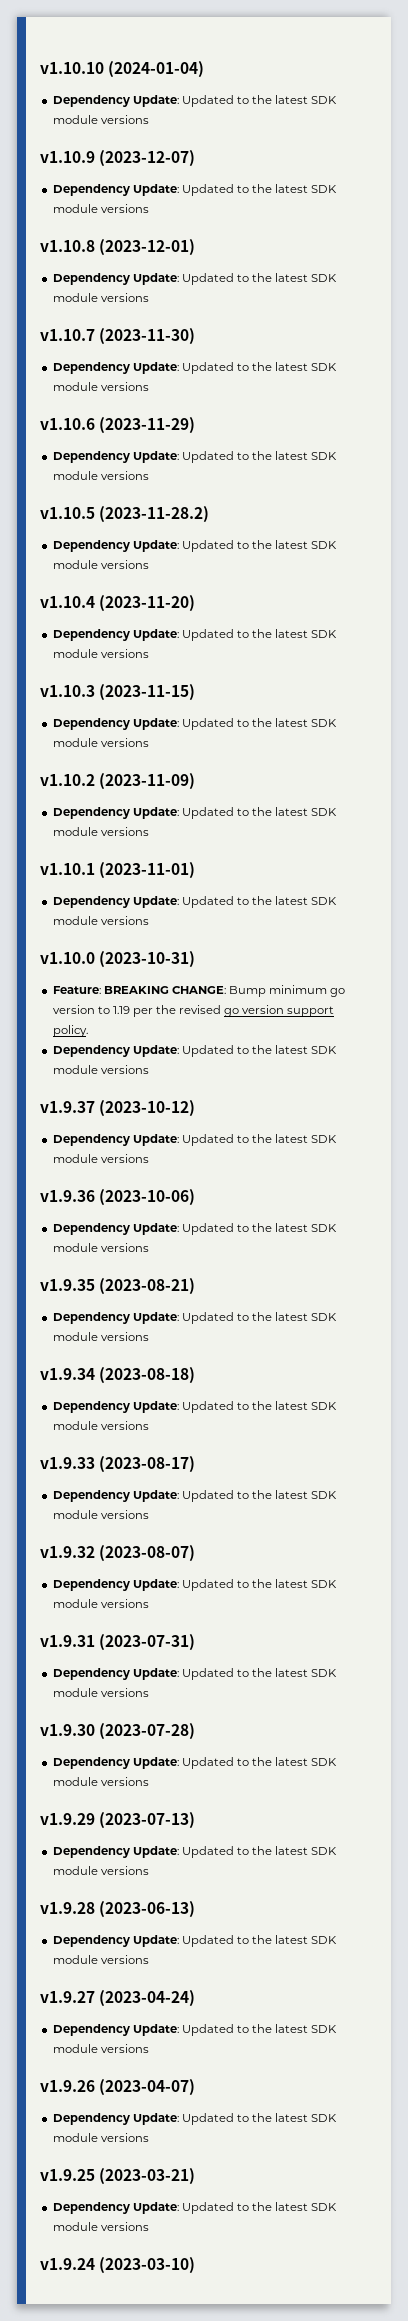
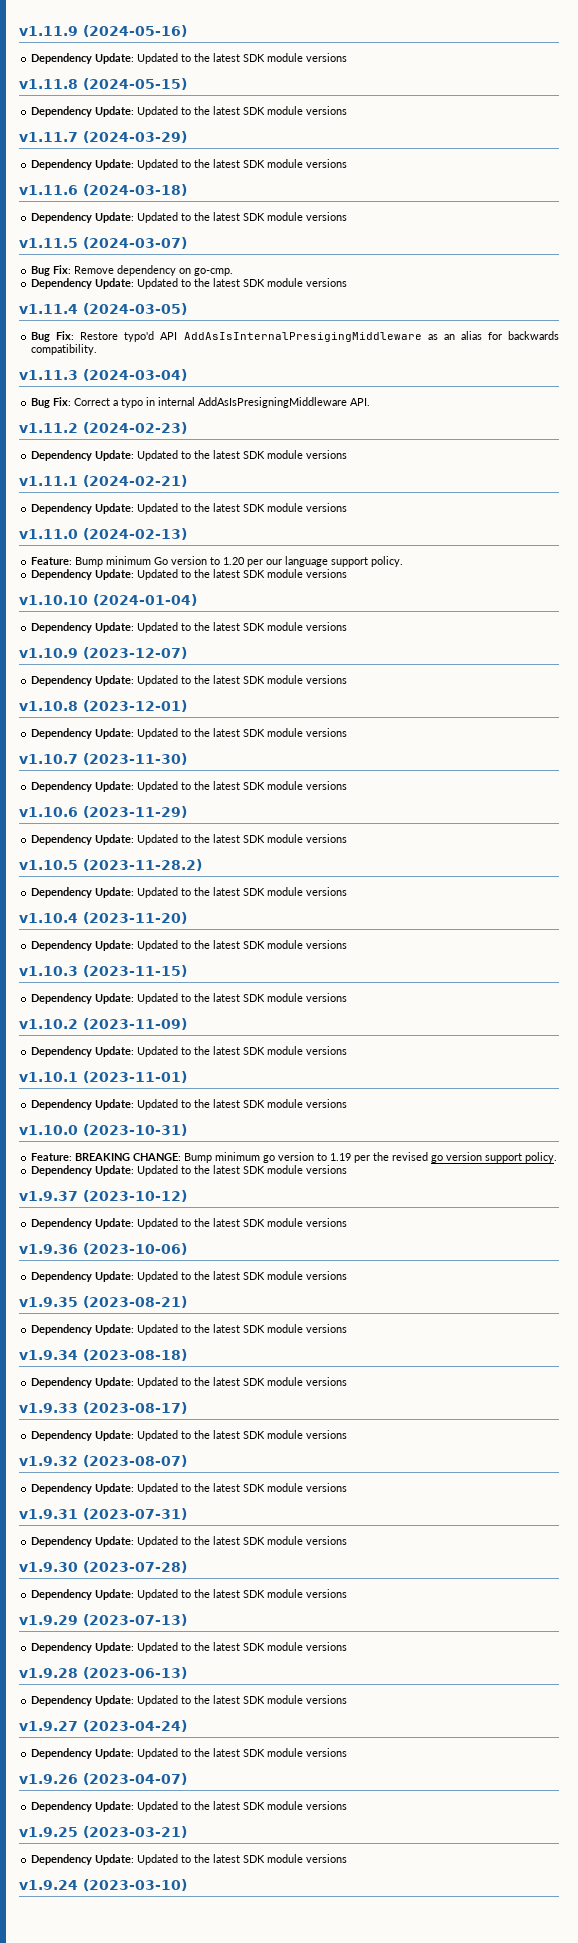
(40, 68) none -> [19,25,187,37] [31,53,348,64] [19,78,187,90] [31,106,348,117] [19,131,187,143] [31,159,348,170] [19,184,187,196] [31,212,348,223] [19,237,187,249] [31,265,234,276] [31,278,348,289] [19,303,187,315] [31,331,559,342] [31,344,98,355] [19,369,187,381] [31,397,371,408] [19,422,187,434] [31,450,348,461] [19,475,187,487] [31,503,348,514] [19,528,187,540] [31,556,404,567] [31,569,348,580] v1.11.9 (2024-05-16) // Dependency Update: Updated to the latest SDK module versions // v1.11.8 (2024-05-15) // Dependency Update: Updated to the latest SDK module versions // v1.11.7 (2024-03-29) // Dependency Update: Updated to the latest SDK module versions // v1.11.6 (2024-03-18) // Dependency Update: Updated to the latest SDK module versions // v1.11.5 (2024-03-07) // Bug Fix: Remove dependency on go-cmp. // Dependency Update: Updated to the latest SDK module versions // v1.11.4 (2024-03-05) // Bug Fix: Restore typo'd API AddAsIsInternalPresigingMiddleware as an alias for backwards compatibility. // v1.11.3 (2024-03-04) // Bug Fix: Correct a typo in internal AddAsIsPresigningMiddleware API. // v1.11.2 (2024-02-23) // Dependency Update: Updated to the latest SDK module versions // v1.11.1 (2024-02-21) // Dependency Update: Updated to the latest SDK module versions // v1.11.0 (2024-02-13) // Feature: Bump minimum Go version to 1.20 per our language support policy. // Dependency Update: Updated to the latest SDK module versions //

